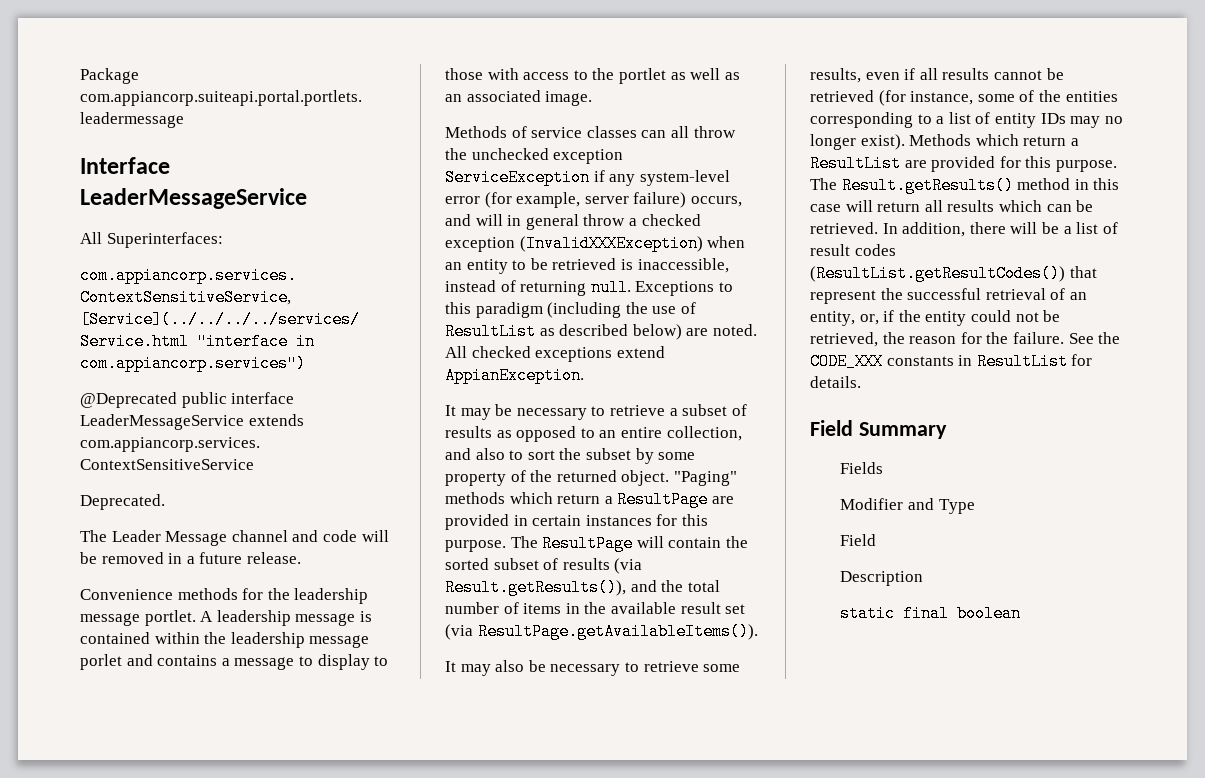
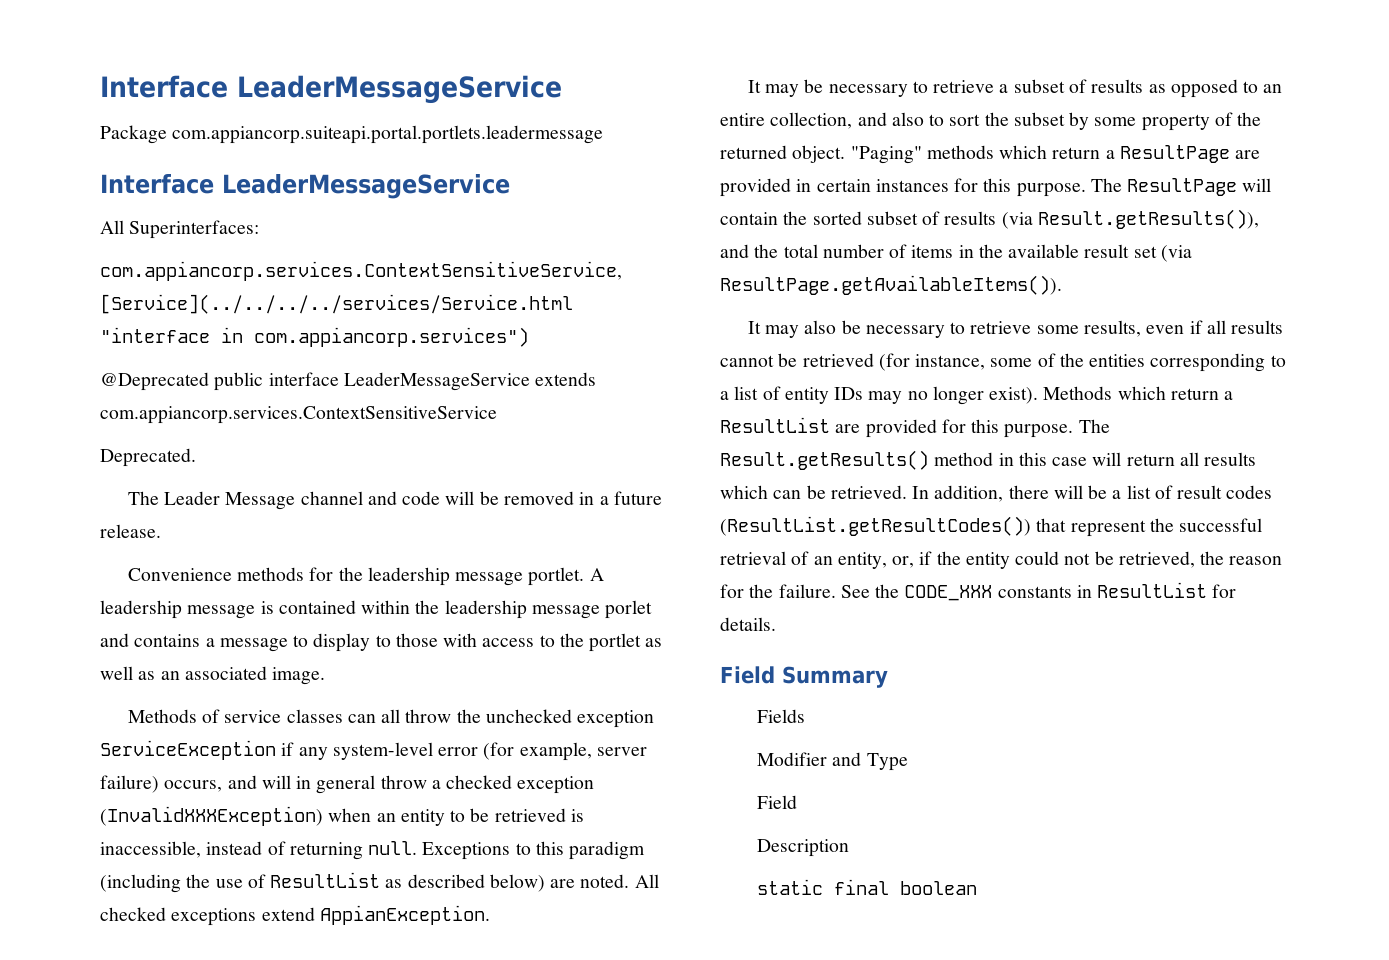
(80, 76) none -> [100,75,562,104] Interface LeaderMessageService //

